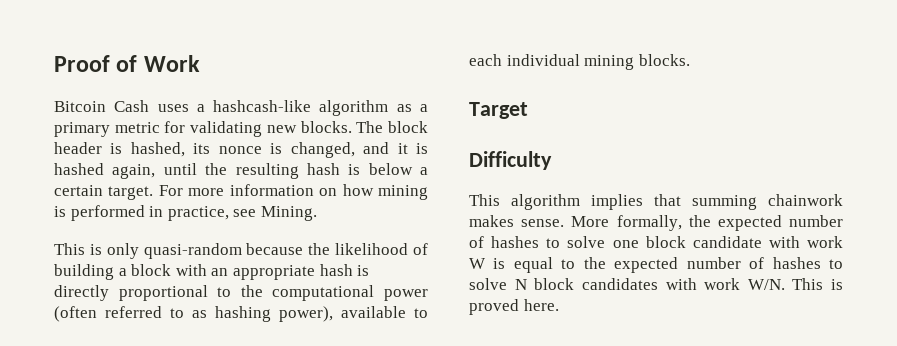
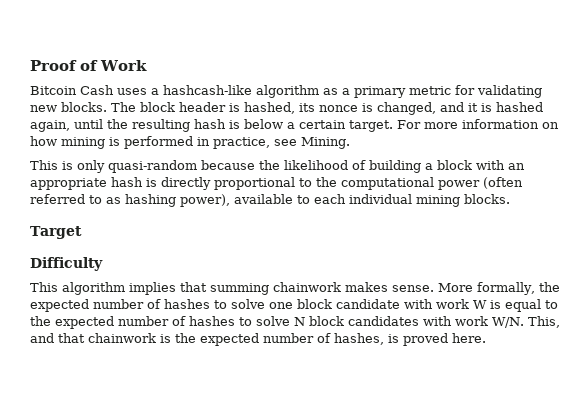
[792,278,824,290] This -> [528,316,560,328] [30,333,384,346] This, and that chainwork is the expected number of hashes,

